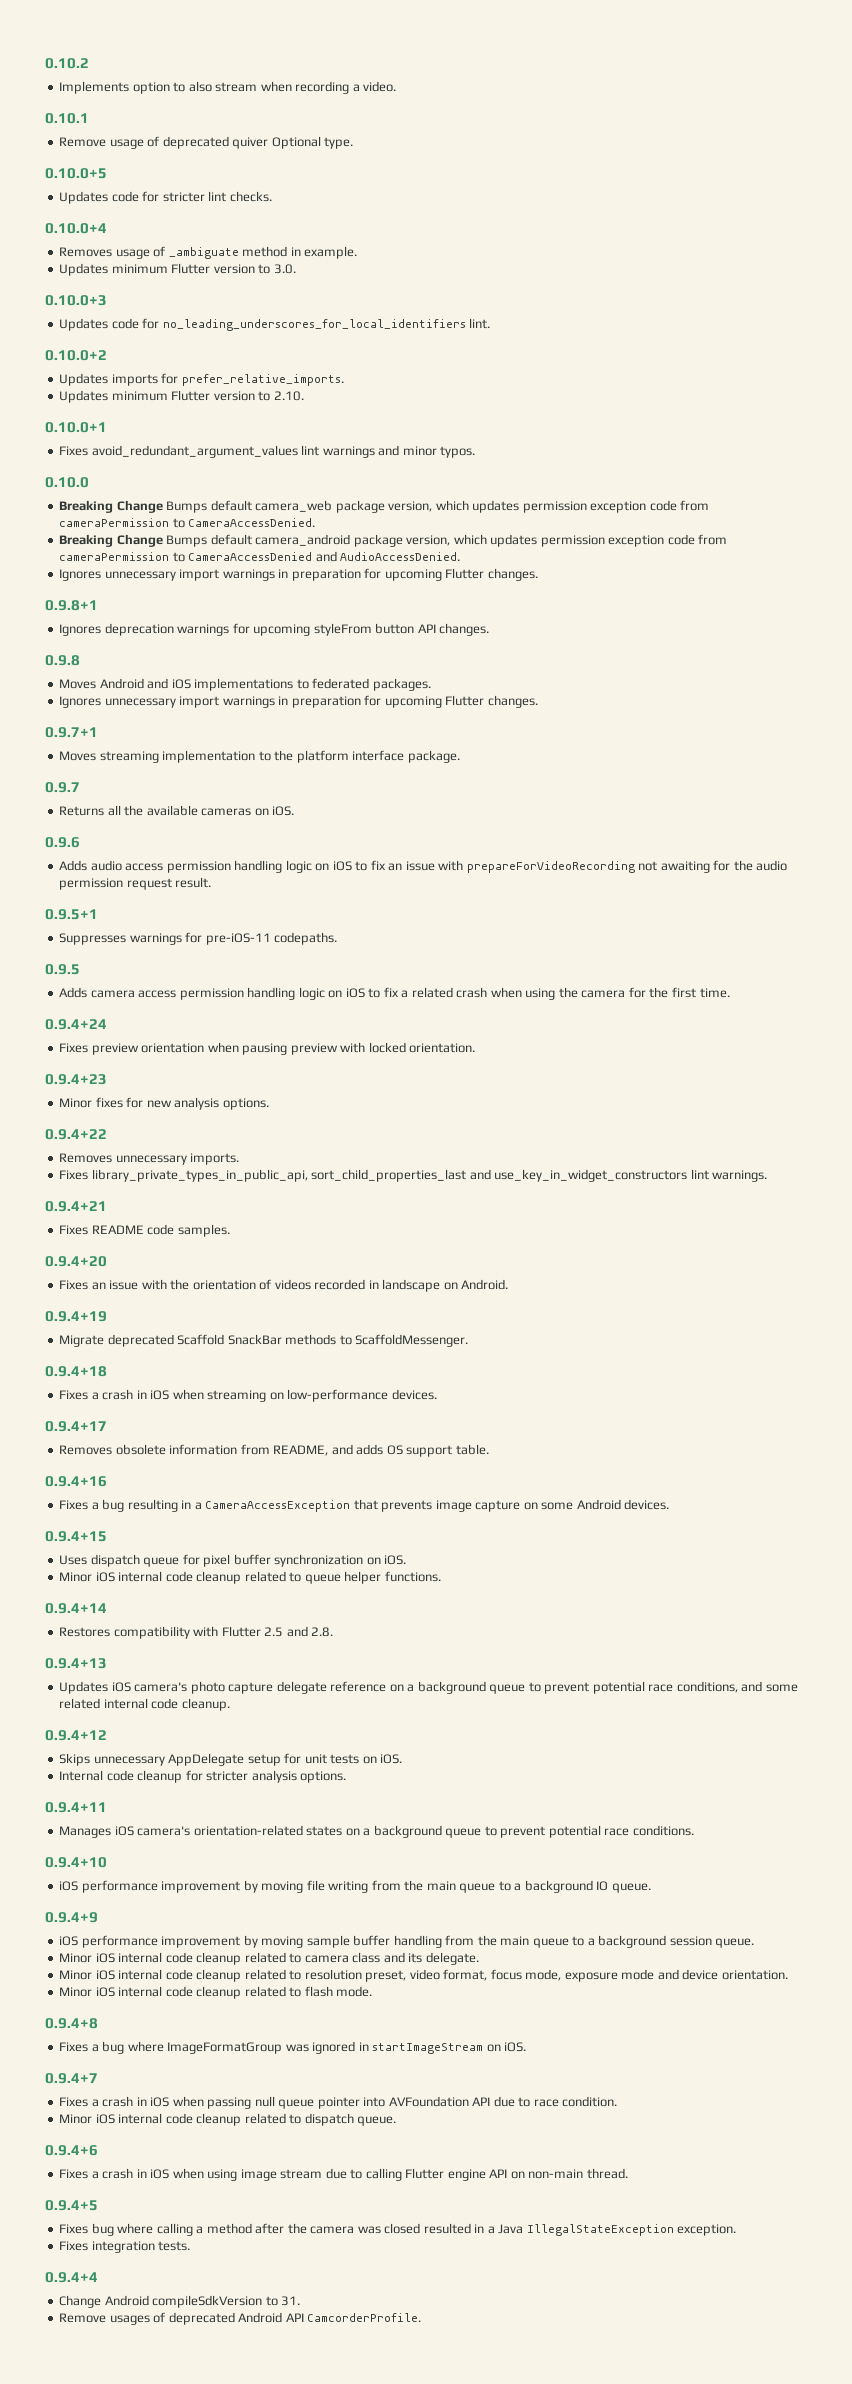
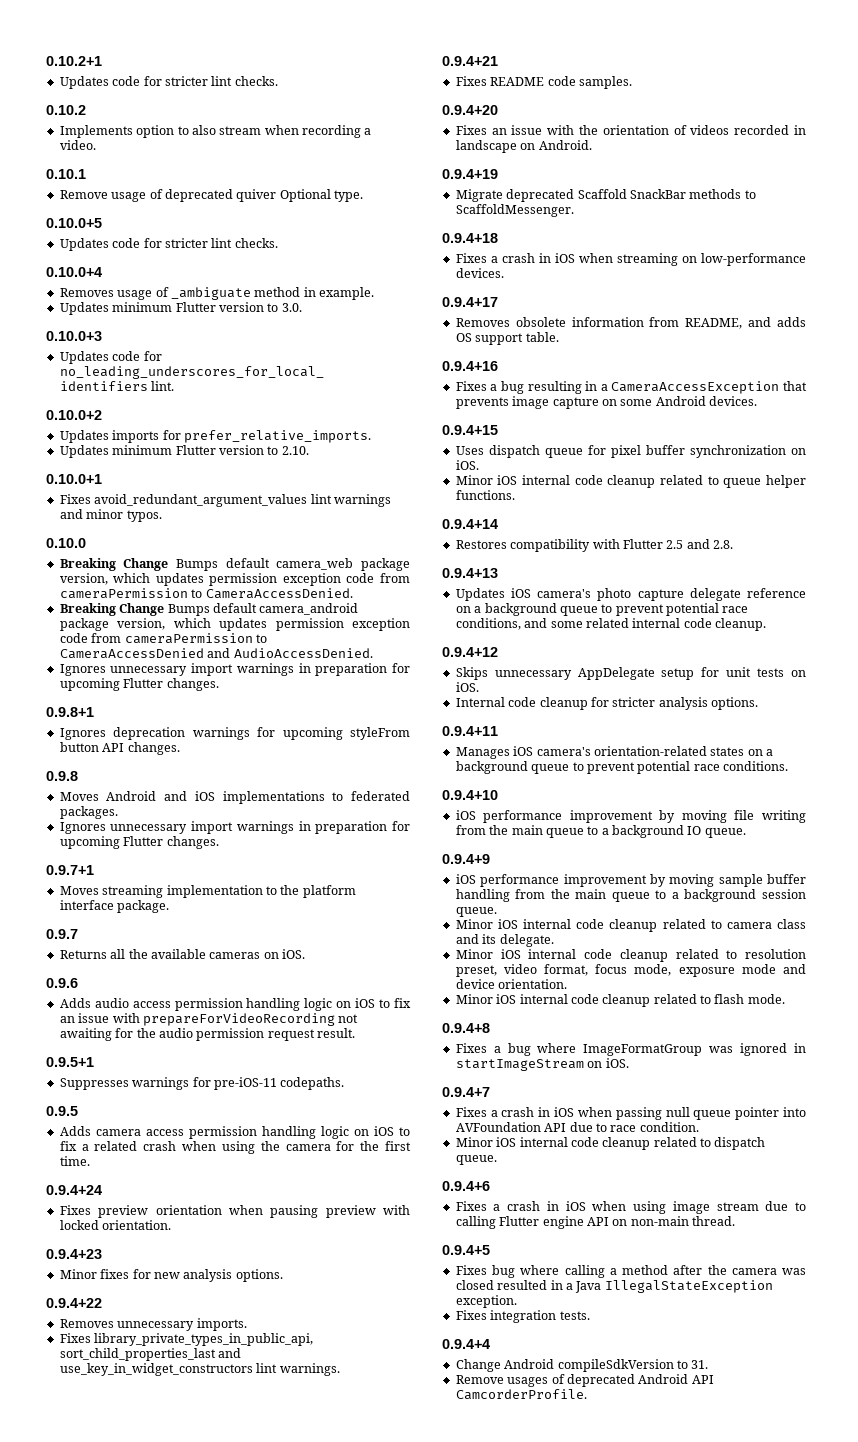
(45, 63) none -> [46,56,102,66] [59,76,278,89] 0.10.2+1 // Updates code for stricter lint checks. //

